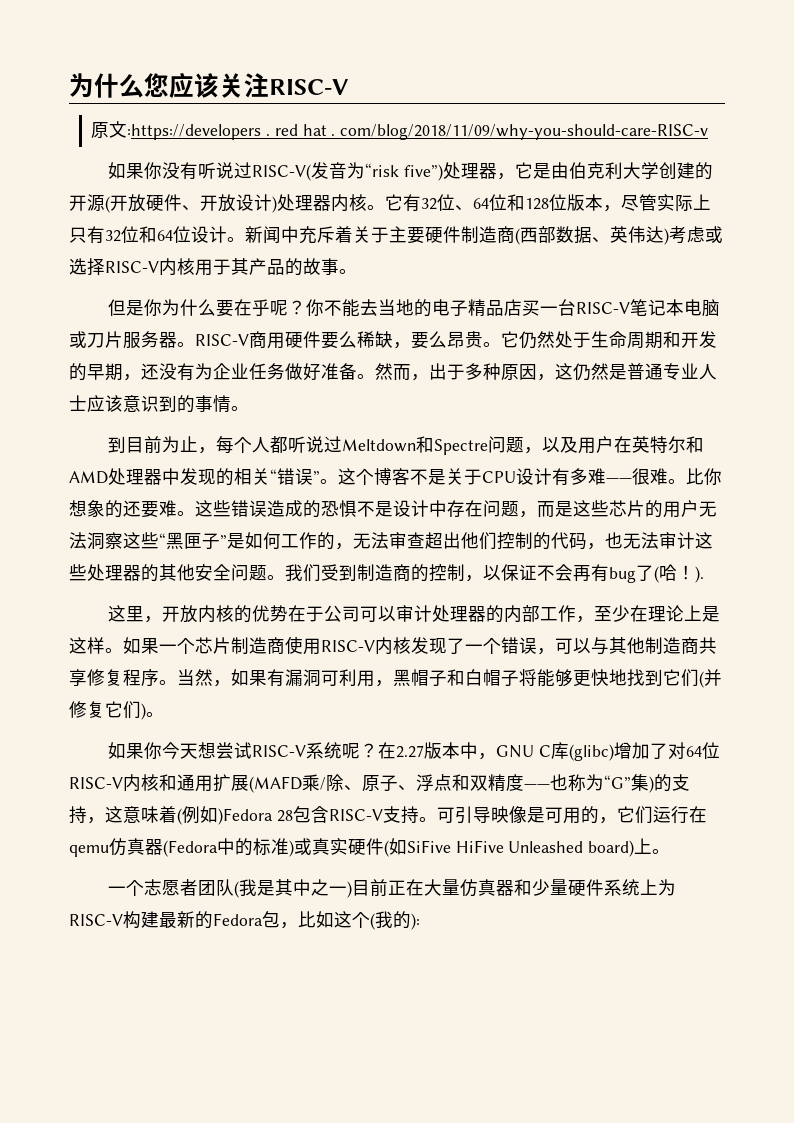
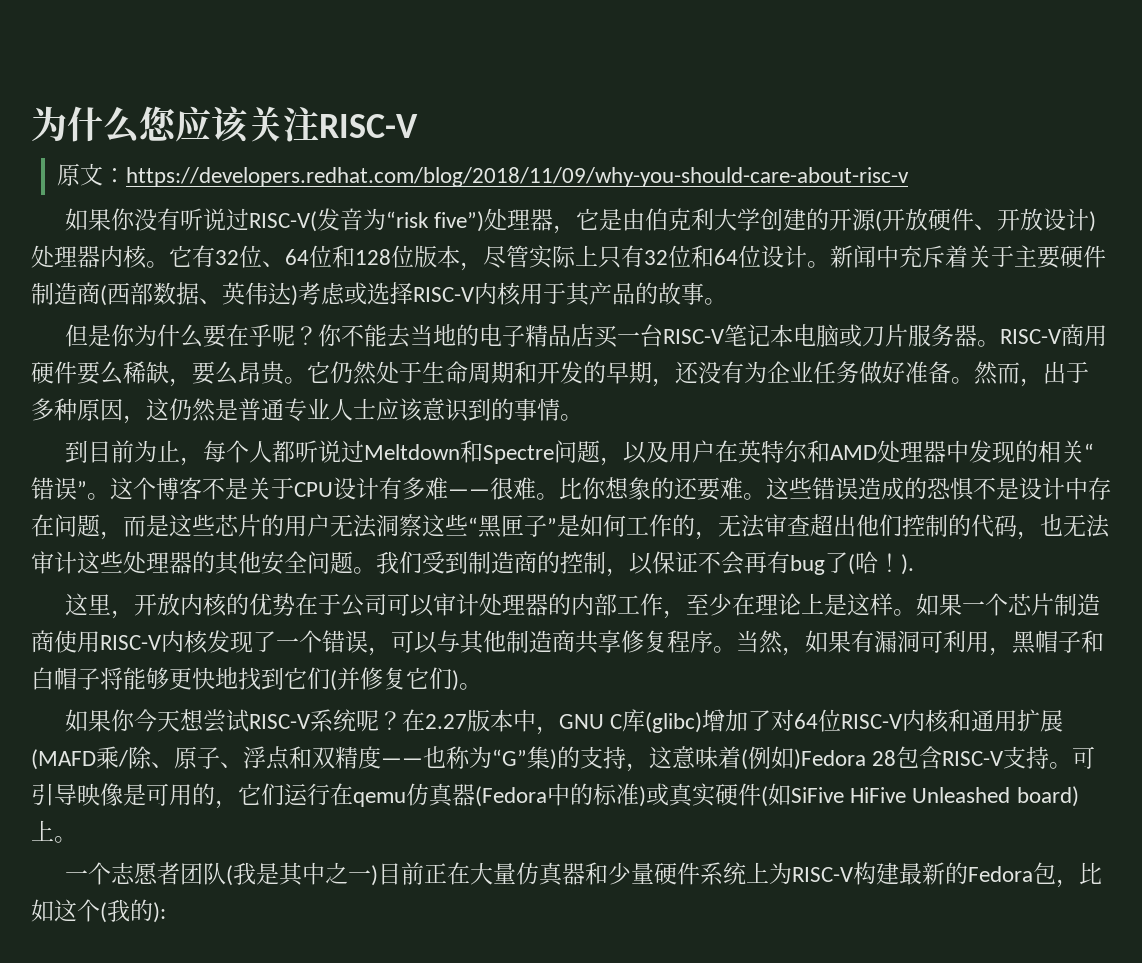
[127,124,708,140] :https://developers . red hat . com/blog/2018/11/09/why-you-should-care-RISC-v -> [103,167,910,187] ：https://developers.redhat.com/blog/2018/11/09/why-you-should-care-about-risc-v

